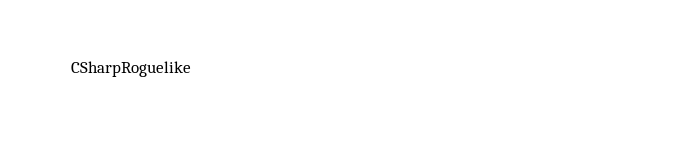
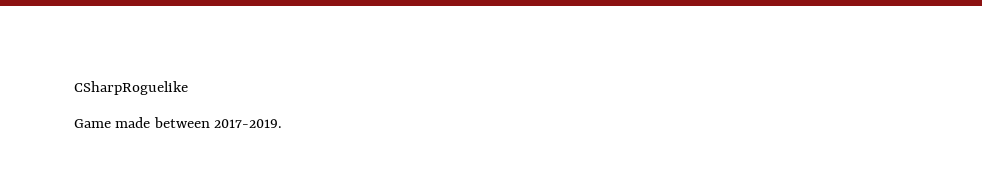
(191, 69) none -> [74,117,283,128] // Game made between 2017-2019.

